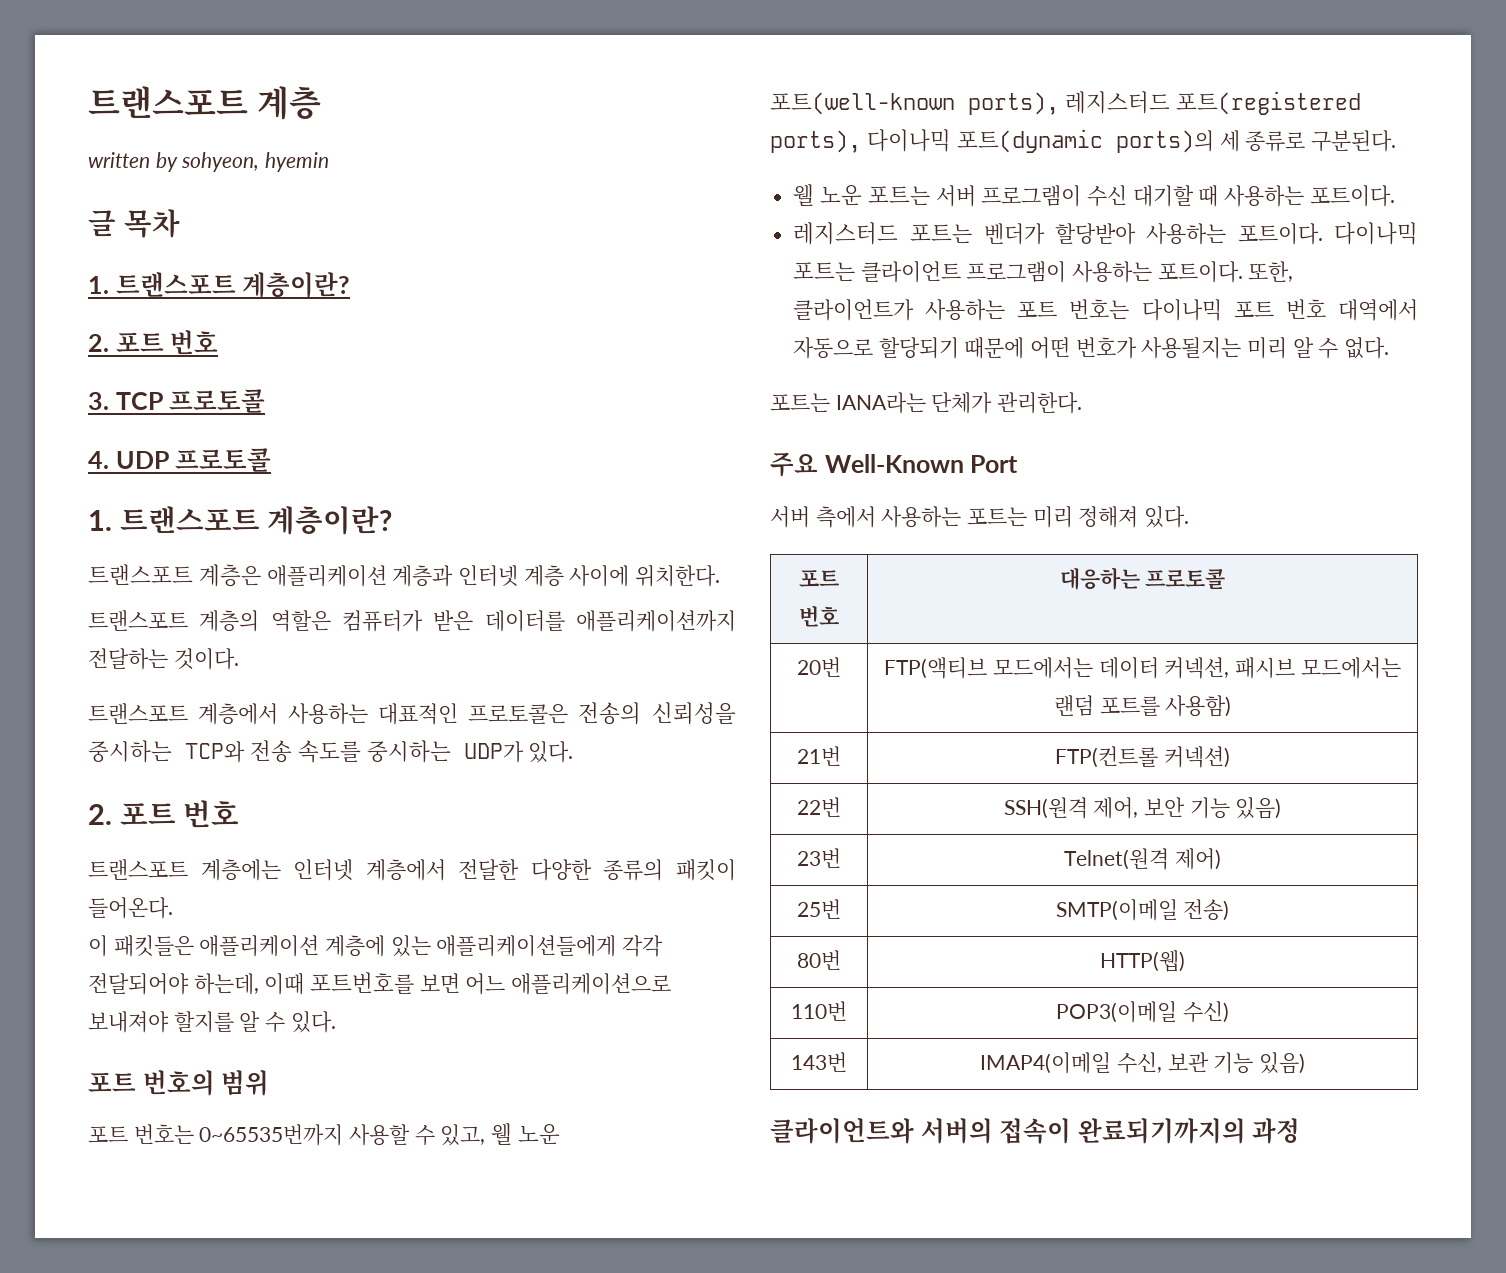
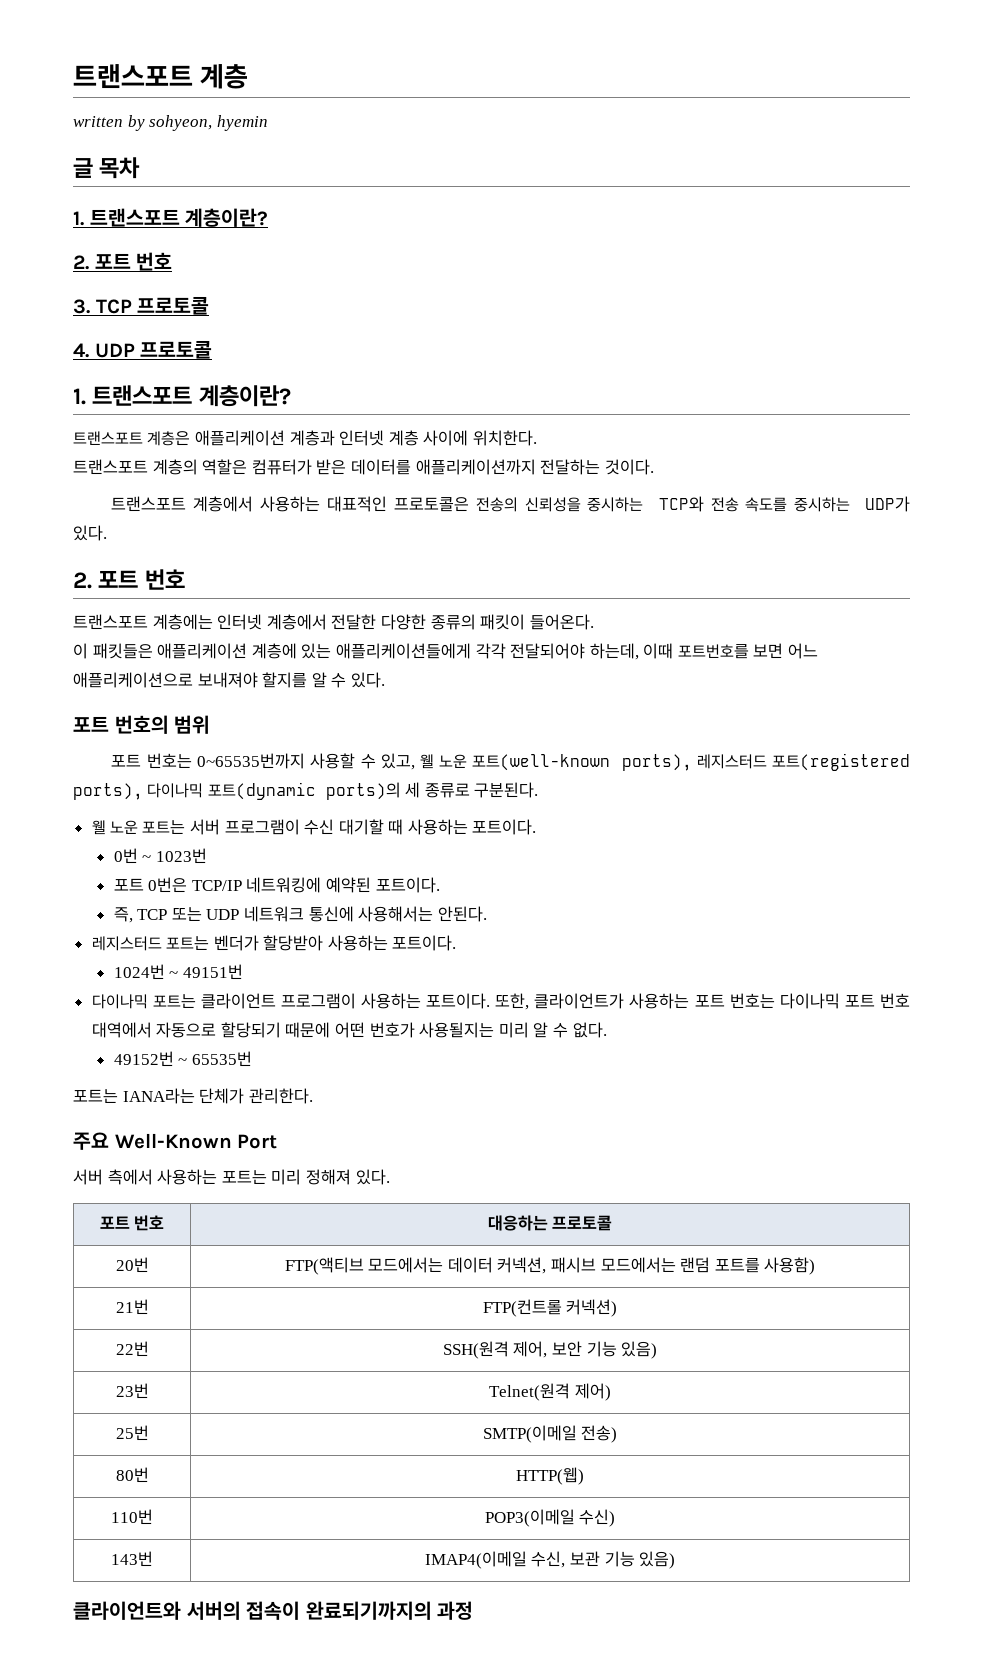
(1395, 196) none -> [113,848,207,864] [113,877,440,893] [113,906,487,923] // 0번 ~ 1023번 // 포트 0번은 TCP/IP 네트워킹에 예약된 포트이다. // 즉, TCP 또는 UDP 네트워크 통신에 사용해서는 안된다.
(1323, 234) none -> [113,964,243,980] // 1024번 ~ 49151번 //
(1390, 348) none -> [113,1051,252,1067] // 49152번 ~ 65535번

